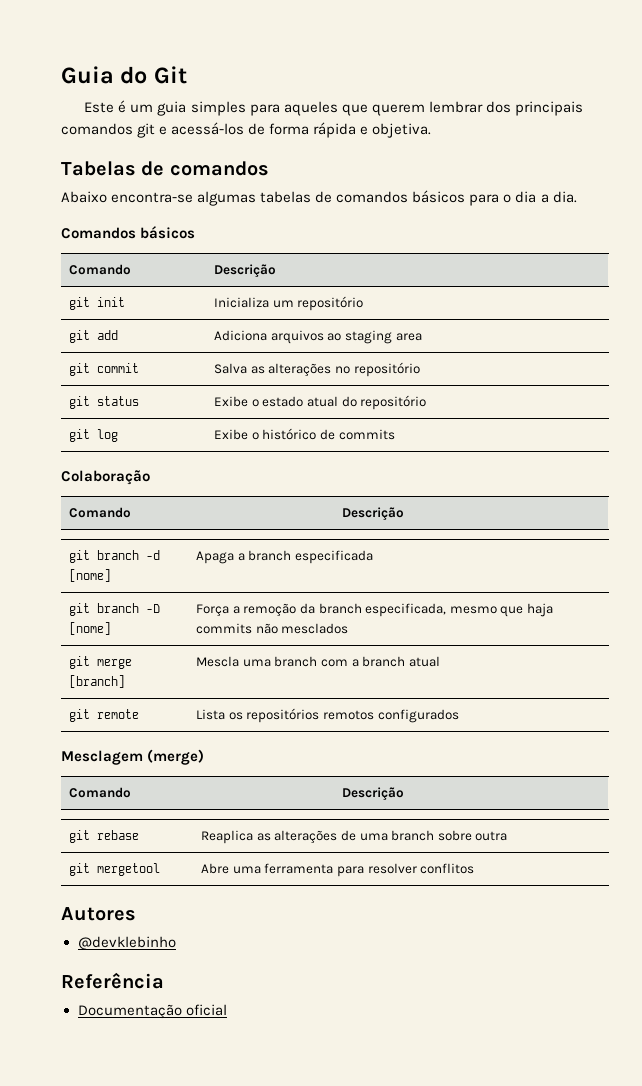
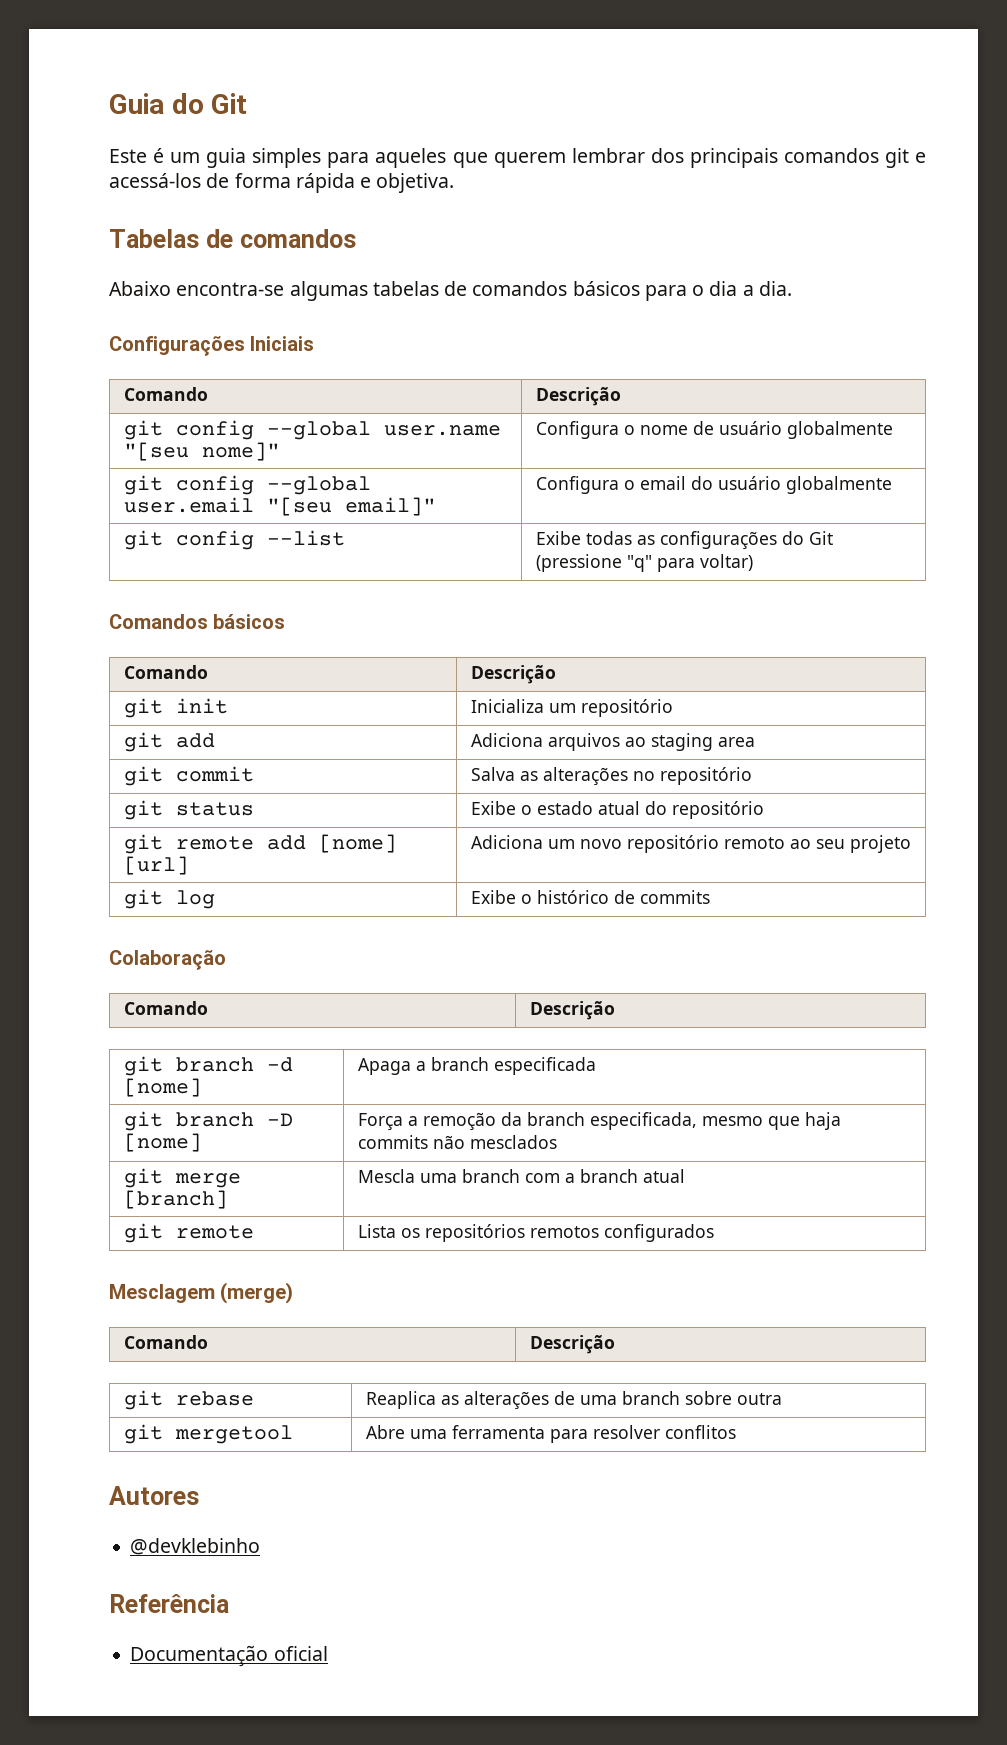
(577, 197) none -> [109,336,315,356] [123,387,208,401] [535,387,621,406] [123,420,501,440] [123,442,280,461] [535,421,893,439] [123,475,371,495] [123,497,436,516] [535,476,892,494] [123,530,345,550] [535,531,833,550] [535,554,753,572] // Configurações Iniciais // Comando | Descrição // git config --global user.name "[seu nome]" | Configura o nome de usuário globalmente // git config --global user.email "[seu email]" | Configura o email do usuário globalmente // git config --list | Exibe todas as configurações do Git (pressione "q" para voltar)
(427, 402) none -> [123,834,397,854] [123,856,189,875] [470,835,911,853] // git remote add [nome] [url] | Adiciona um novo repositório remoto ao seu projeto

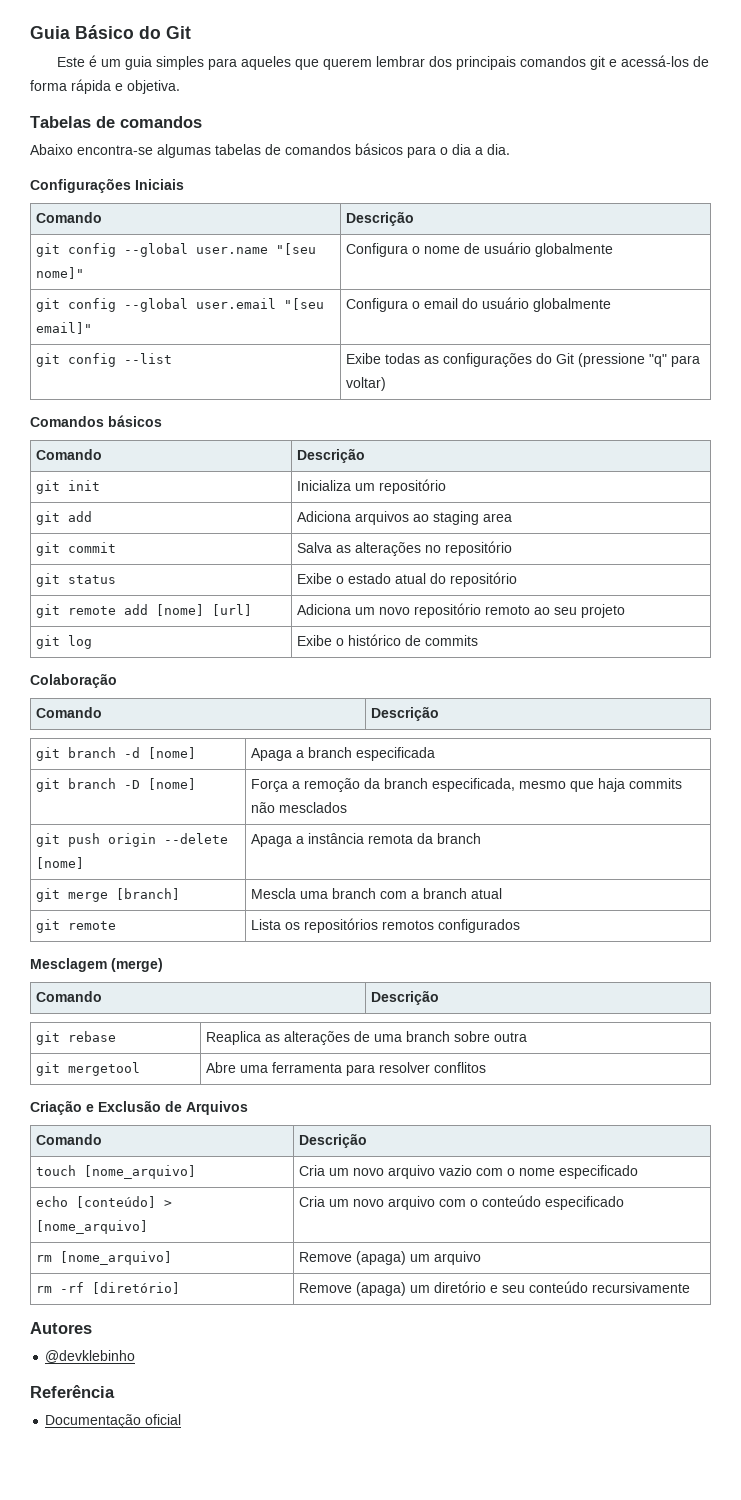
(164, 103) none -> [75,25,134,39] Básico
(557, 1142) none -> [36,833,229,847] [36,857,85,869] [251,833,482,847] // git push origin --delete [nome] | Apaga a instância remota da branch
(736, 1432) none -> [30,1100,248,1115] [36,1134,103,1145] [299,1133,368,1148] [36,1165,197,1179] [299,1165,639,1179] [36,1196,173,1208] [36,1220,149,1234] [299,1195,625,1210] [36,1251,173,1265] [299,1251,482,1265] [36,1282,181,1294] [299,1281,691,1296] // Criação e Exclusão de Arquivos // Comando | Descrição // touch [nome_arquivo] | Cria um novo arquivo vazio com o nome especificado // echo [conteúdo] > [nome_arquivo] | Cria um novo arquivo com o conteúdo especificado // rm [nome_arquivo] | Remove (apaga) um arquivo // rm -rf [diretório] | Remove (apaga) um diretório e seu conteúdo recursivamente

